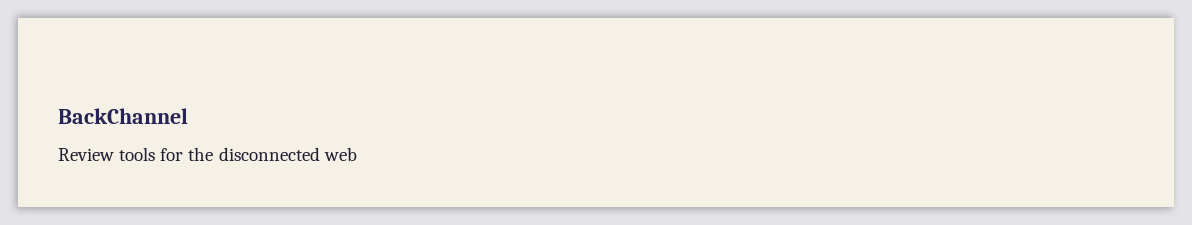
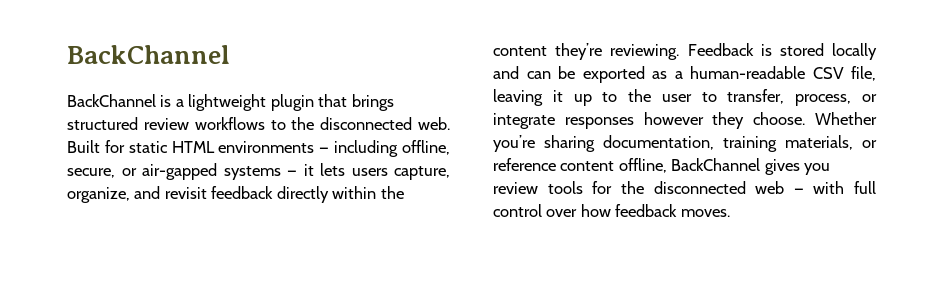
[58,148,114,161] Review -> [67,94,394,111] [67,117,450,130] [67,140,450,157] [67,163,450,180] [67,186,404,203] [493,43,877,60] [493,66,876,83] [493,89,877,106] [493,112,877,129] [493,135,877,152] [493,158,831,175] [493,182,538,194] BackChannel is a lightweight plugin that brings structured review workflows to the disconnected web. Built for static HTML environments — including offline, secure, or air-gapped systems — it lets users capture, organize, and revisit feedback directly within the content they’re reviewing. Feedback is stored locally and can be exported as a human-readable CSV file, leaving it up to the user to transfer, process, or integrate responses however they choose. Whether you’re sharing documentation, training materials, or reference content offline, BackChannel gives you review
(357, 154) none -> [793,181,876,194] [493,204,730,217] — with full control over how feedback moves.

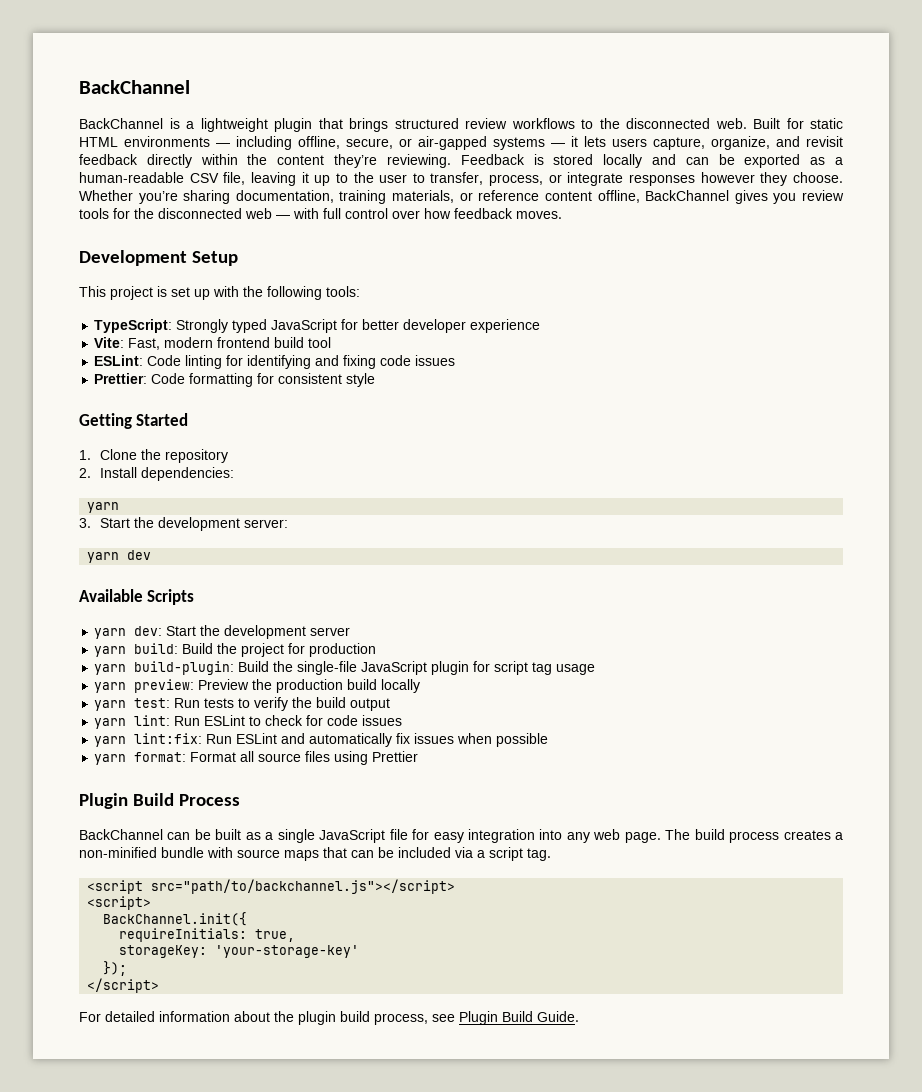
(730, 213) none -> [79,250,238,266] [79,286,360,300] [94,319,541,333] [94,337,332,350] [94,355,456,369] [94,373,376,387] [79,413,189,429] [79,449,229,463] [79,467,235,481] [87,502,120,513] [79,517,289,531] [87,550,152,563] [79,589,195,605] [94,625,351,639] [94,643,377,657] [94,661,596,675] [94,679,421,693] [94,697,391,711] [94,715,403,729] [94,733,549,747] [94,751,419,765] [79,793,240,809] [79,829,844,843] [79,847,551,861] [87,879,456,894] [87,896,152,910] [103,912,248,926] [119,928,296,942] [119,945,360,958] [103,961,128,976] [87,978,160,993] [79,1011,579,1025] // Development Setup // This project is set up with the following tools: // TypeScript: Strongly typed JavaScript for better developer experience // Vite: Fast, modern frontend build tool // ESLint: Code linting for identifying and fixing code issues // Prettier: Code formatting for consistent style // Getting Started // 1. Clone the repository // 2. Install dependencies: // yarn // 3. Start the development server: // yarn dev // Available Scripts // yarn dev: Start the development server // yarn build: Build the project for production // yarn build-plugin: Build the single-file JavaScript plugin for script tag usage // yarn preview: Preview the production build locally // yarn test: Run tests to verify the build output // yarn lint: Run ESLint to check for code issues // yarn lint:fix: Run ESLint and automatically fix issues when possible // yarn format: Format all source files using Prettier // Plugin Build Process // BackChannel can be built as a single JavaScript file for easy integration into any web page. The build process creates a non-minified bundle with source maps that can be included via a script tag. // <script src="path/to/backchannel.js"></script> // <script> // BackChannel.init({ // requireInitials: true, // storageKey: 'your-storage-key' // }); // </script> // For detailed information about the plugin build process, see Plugin Build Guide.

